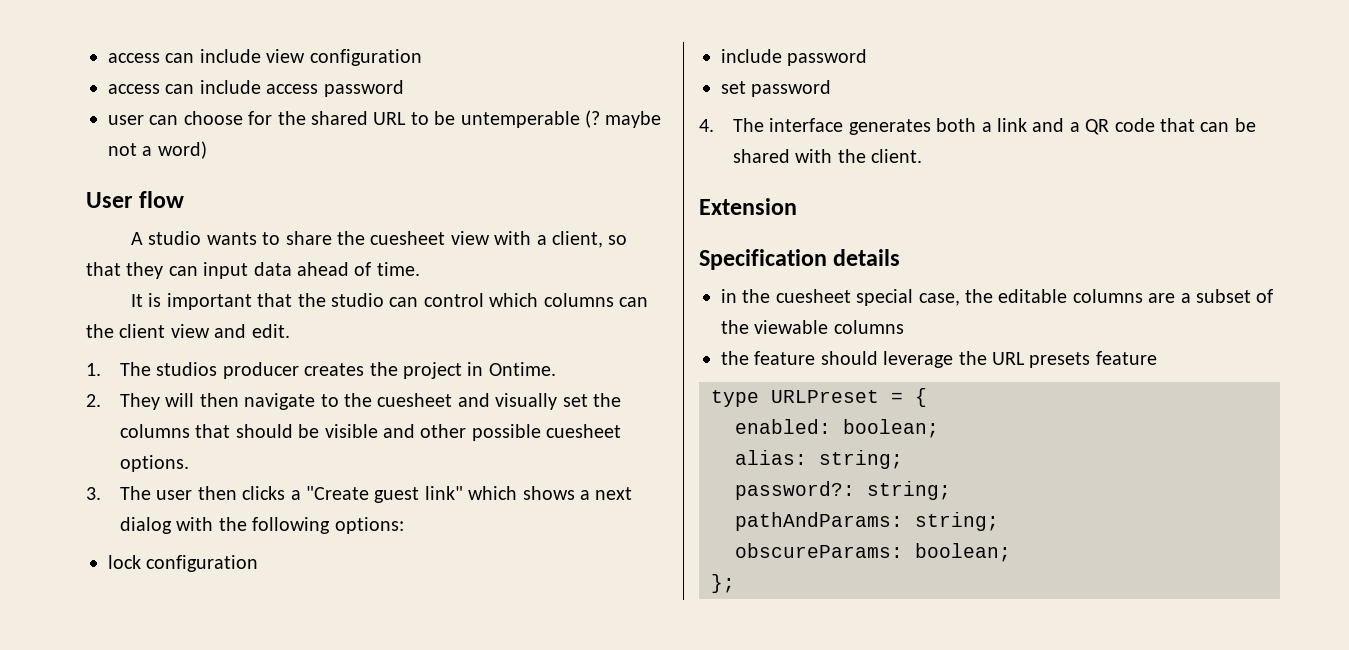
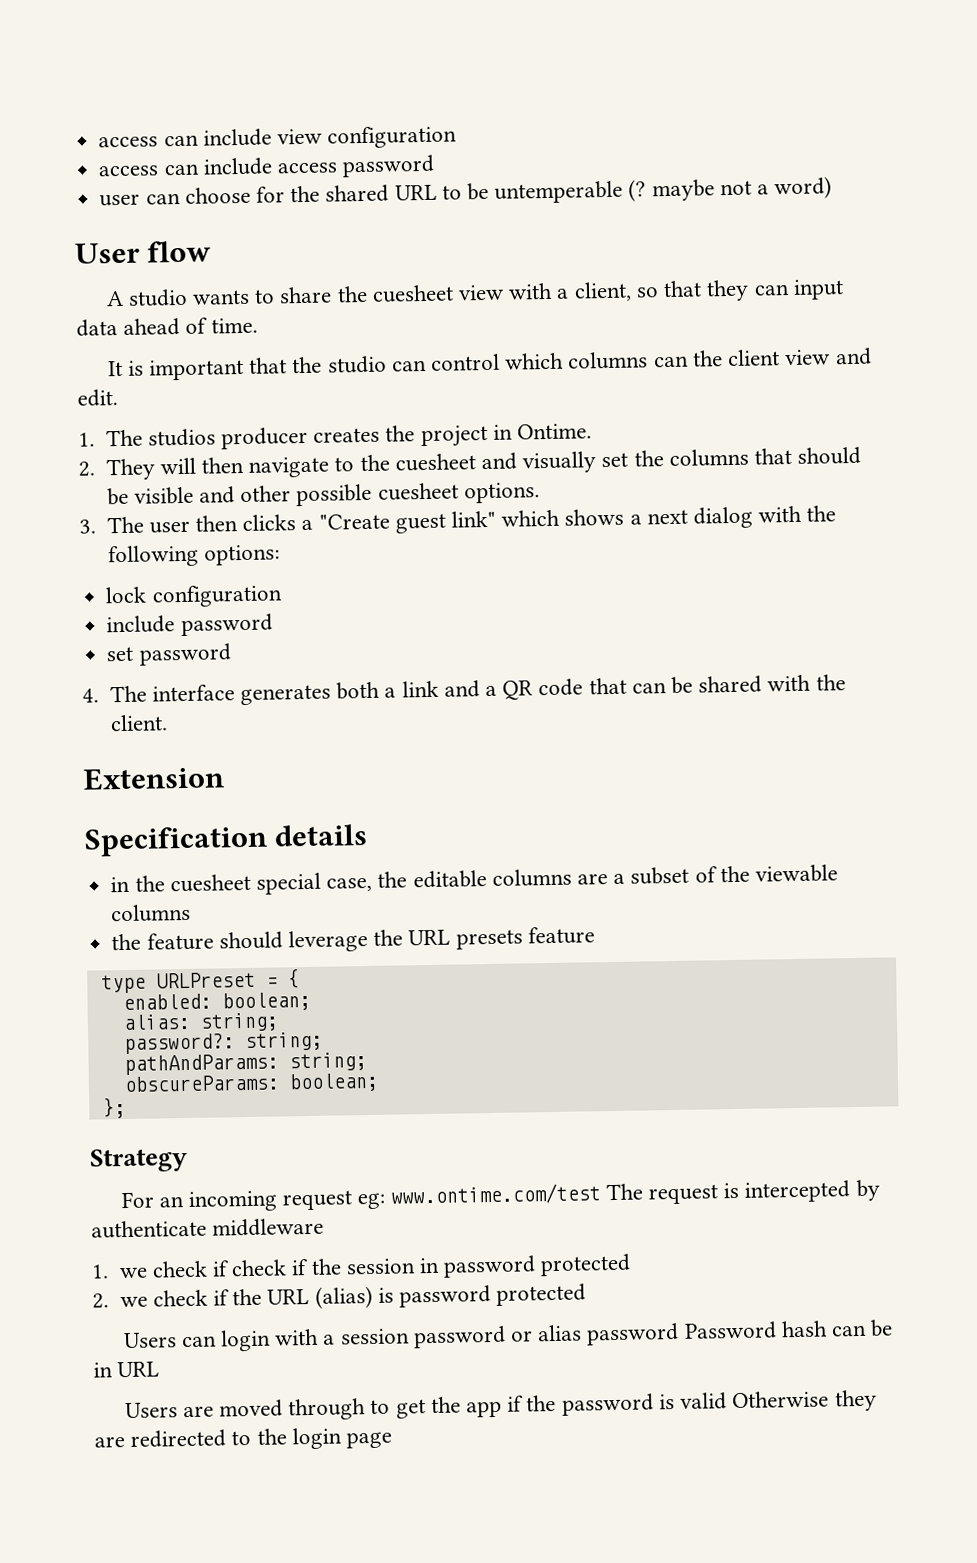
(735, 583) none -> [89,1147,188,1173] [120,1179,880,1212] [91,1217,325,1239] [91,1253,632,1279] [92,1283,587,1309] [122,1319,894,1352] [93,1361,160,1378] [124,1389,877,1421] [94,1427,393,1450] // Strategy // For an incoming request eg: www.ontime.com/test The request is intercepted by authenticate middleware // 1. we check if check if the session in password protected // 2. we check if the URL (alias) is password protected // Users can login with a session password or alias password Password hash can be in URL // Users are moved through to get the app if the password is valid Otherwise they are redirected to the login page

